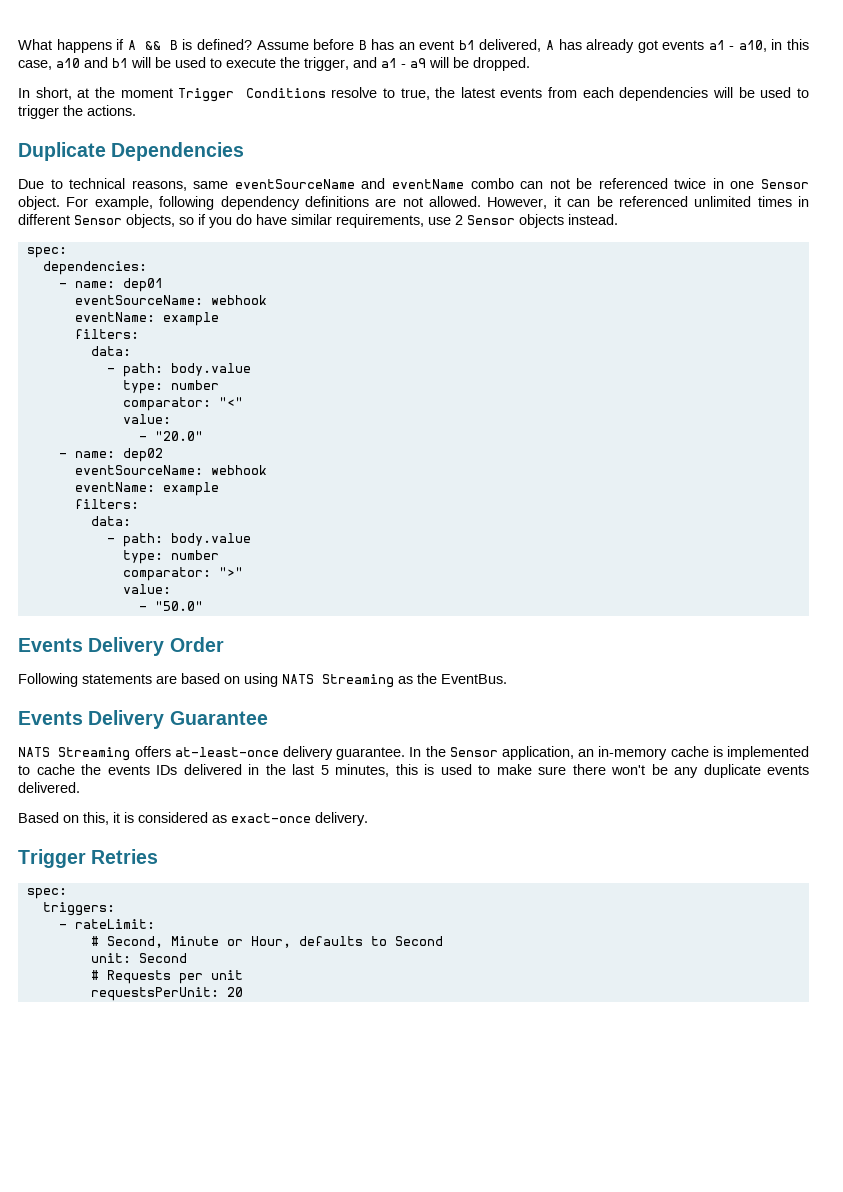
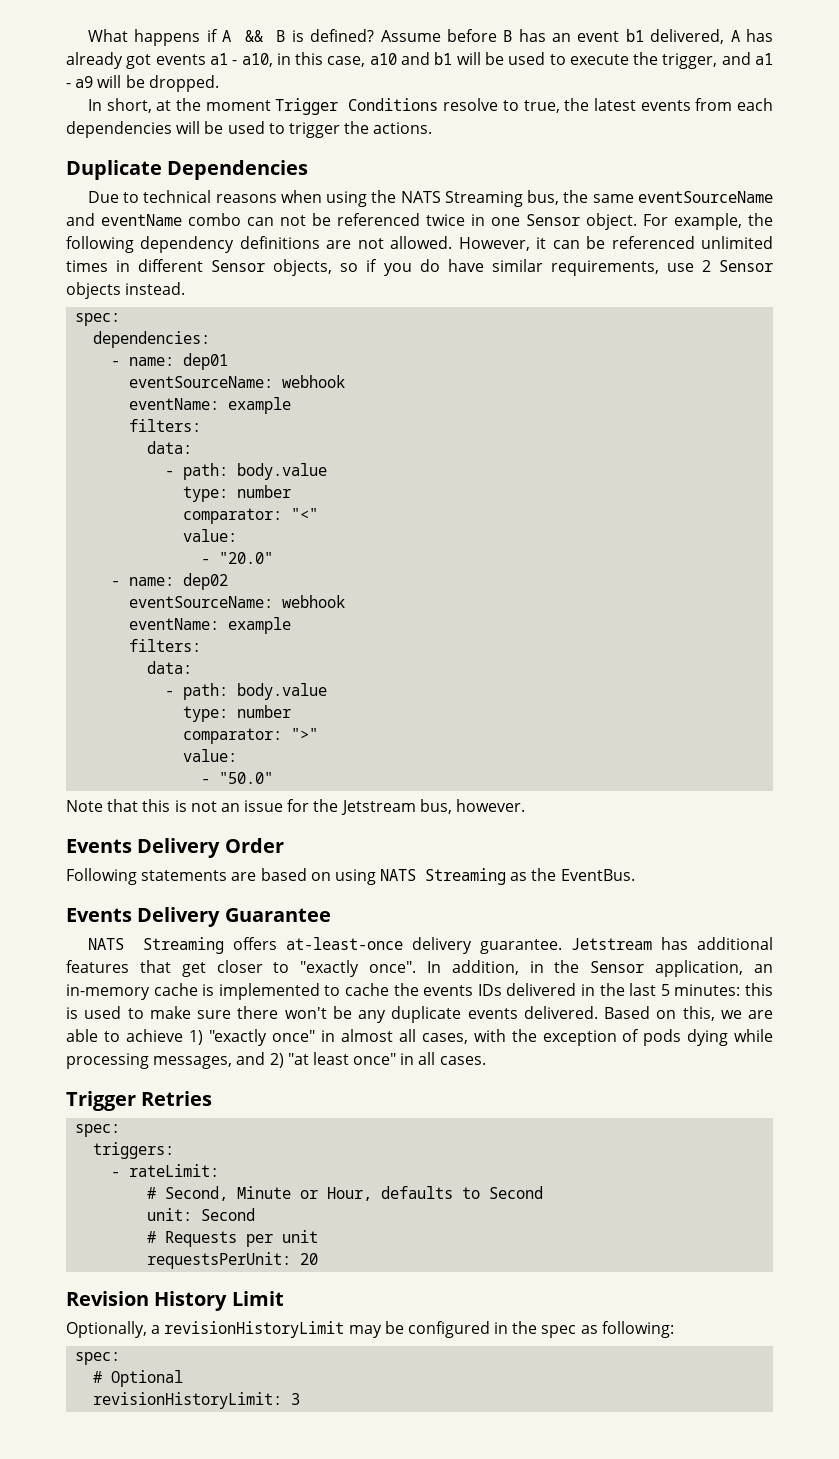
[131,180,187,191] reasons, -> [215,190,589,207] reasons when using the NATS Streaming bus, the
(153, 203) none -> [748,213,773,226] the
(203, 606) none -> [66,799,526,815] // Note that this is not an issue for the Jetstream bus, however.
[409,747,422,757] In -> [571,937,773,950] [66,960,544,977] Jetstream has additional features that get closer to "exactly once". In addition, in
[335,764,389,777] minutes, -> [674,984,741,996] minutes:
(80, 787) // -> (598, 1012) none
[113,812,368,826] it is considered as exact-once delivery. -> [720,1010,773,1019] [66,1029,773,1046] [66,1052,486,1069] we are able to achieve 1) "exactly once" in almost all cases, with the exception of pods dying while processing messages, and 2) "at least once" in all cases.
(243, 992) none -> [66,1291,284,1311] [66,1321,674,1338] [75,1352,121,1365] [93,1370,184,1387] [93,1392,301,1409] // Revision History Limit // Optionally, a revisionHistoryLimit may be configured in the spec as following: // spec: // # Optional // revisionHistoryLimit: 3

